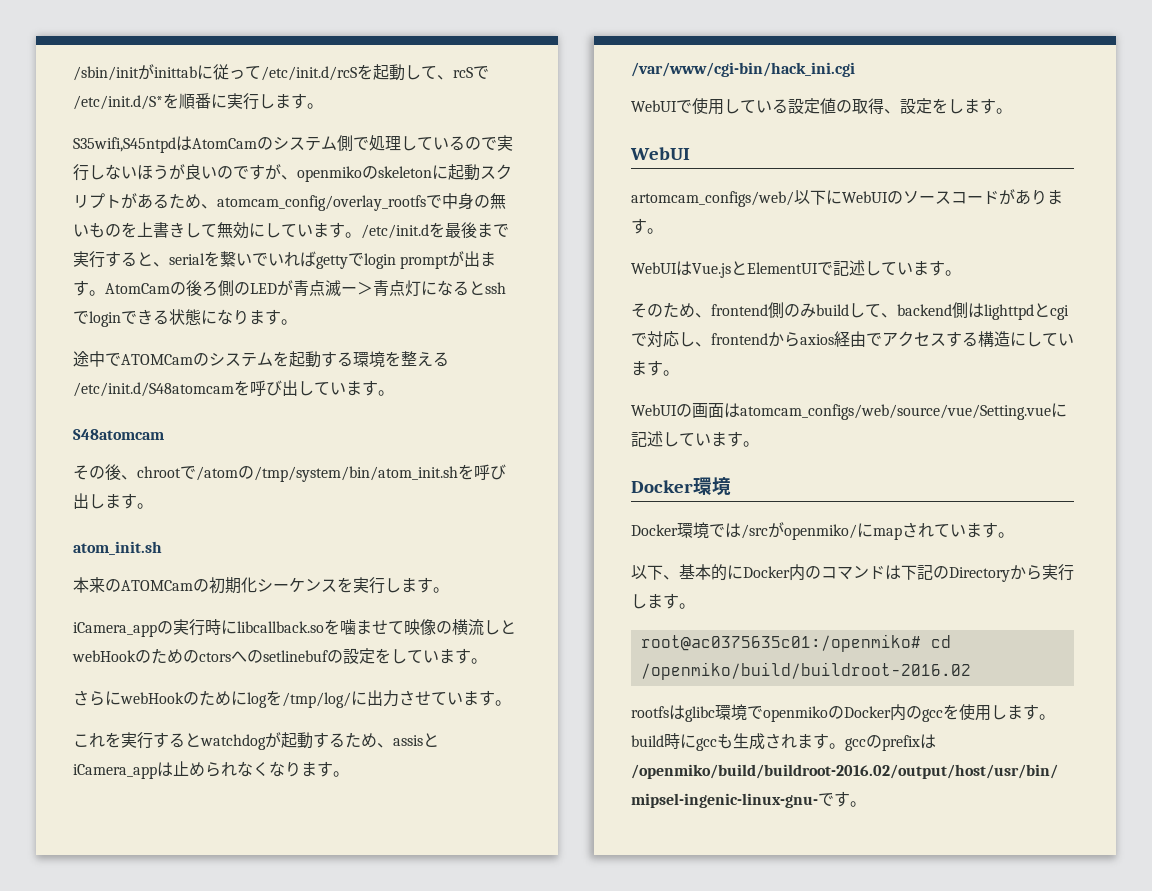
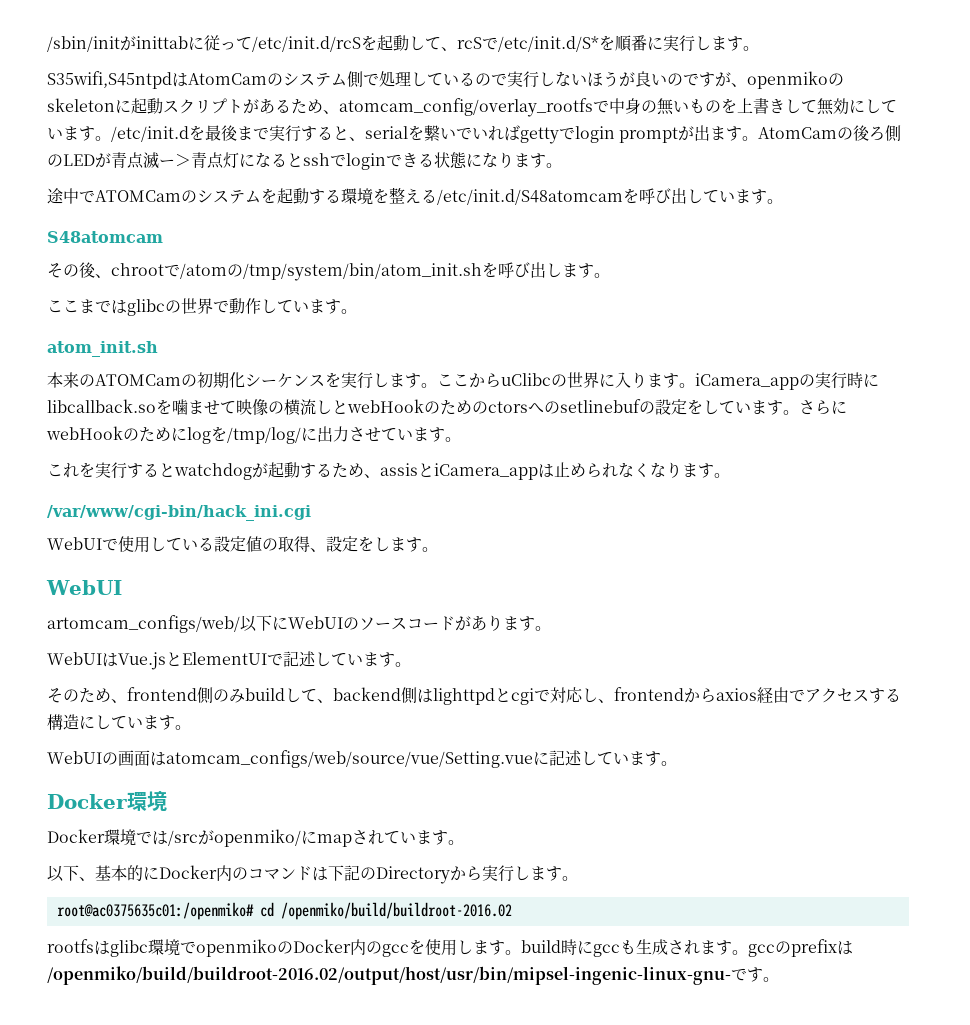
(153, 506) none -> [47,298,357,316] // ここまではglibcの世界で動作しています。
(449, 590) // -> [437,372,695,388] ここからuClibcの世界に入ります。
(487, 661) // -> (799, 412) none

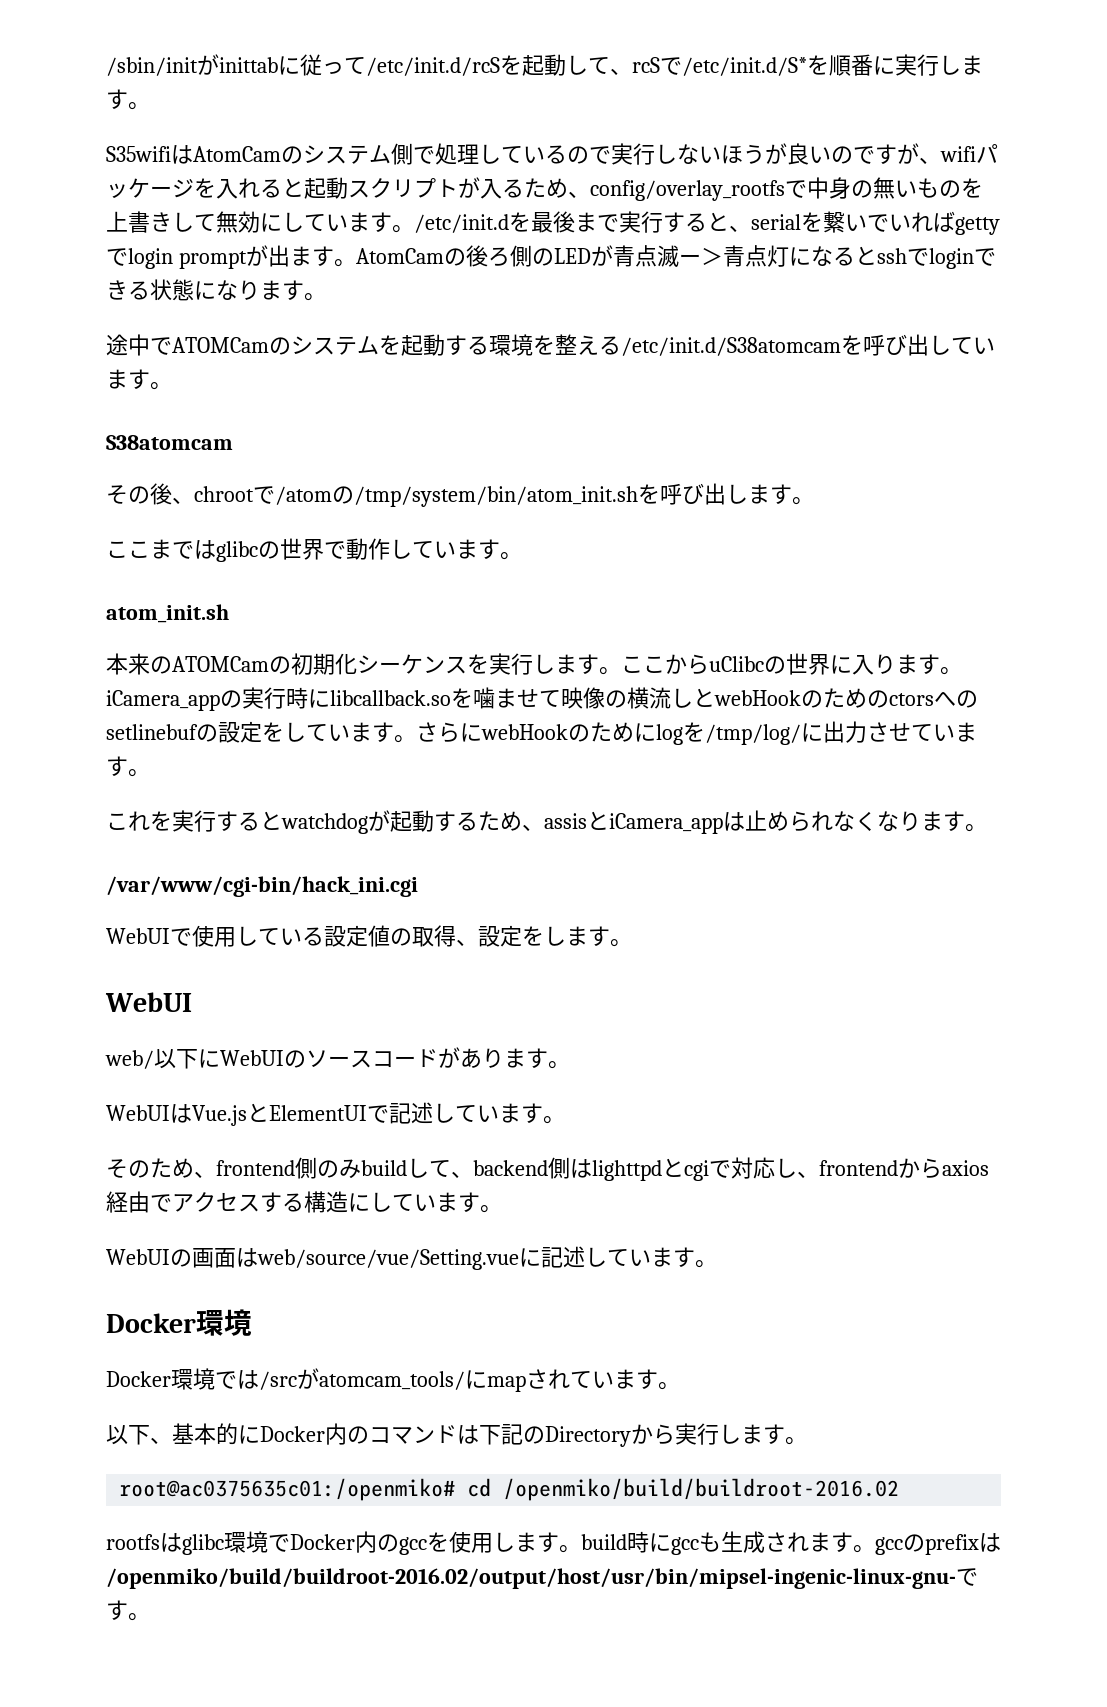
[47,71,172,89] S35wifi,S45ntpd -> [106,146,171,162] S35wifi
[747,71,844,89] [47,98,131,113] openmikoのskeletonに -> [940,144,998,163] [106,178,304,199] wifiパッケージを入れると
[259,98,593,117] あるため、atomcam_config/overlay_rootfs -> [480,178,785,201] 入るため、config/overlay_rootfs
[437,189,623,205] /etc/init.d/S48atomcam -> [621,337,841,356] /etc/init.d/S38atomcam
[47,231,163,243] S48atomcam -> [106,435,233,450] S38atomcam
[47,615,240,633] artomcam_configs/web/ -> [105,1050,154,1069] web/
[166,750,533,768] atomcam_configs/web/source/vue/Setting.vue -> [257,1249,519,1270] web/source/vue/Setting.vue
[214,829,301,847] openmiko/ -> [319,1371,465,1390] atomcam_tools/
[196,939,293,957] openmikoの -> (290, 1543) none

